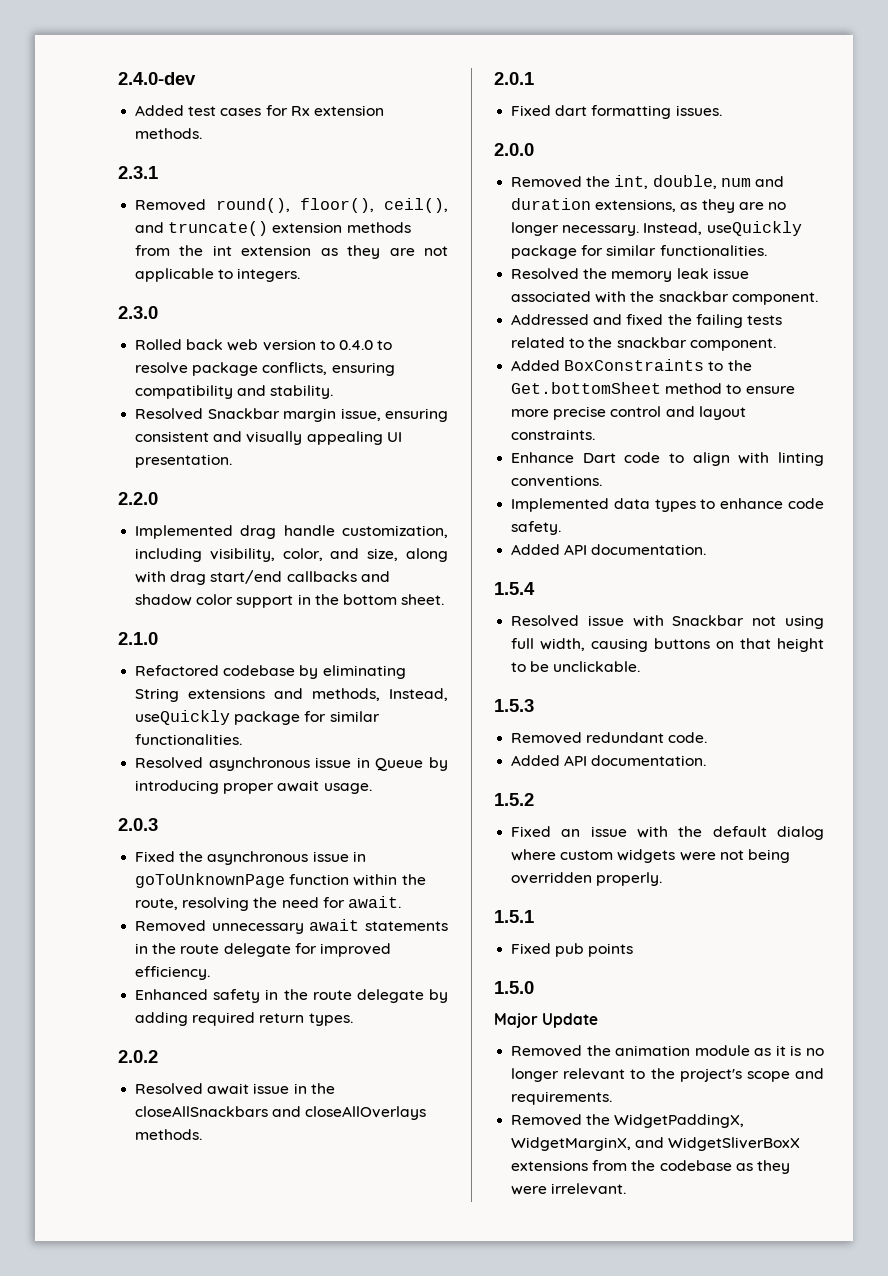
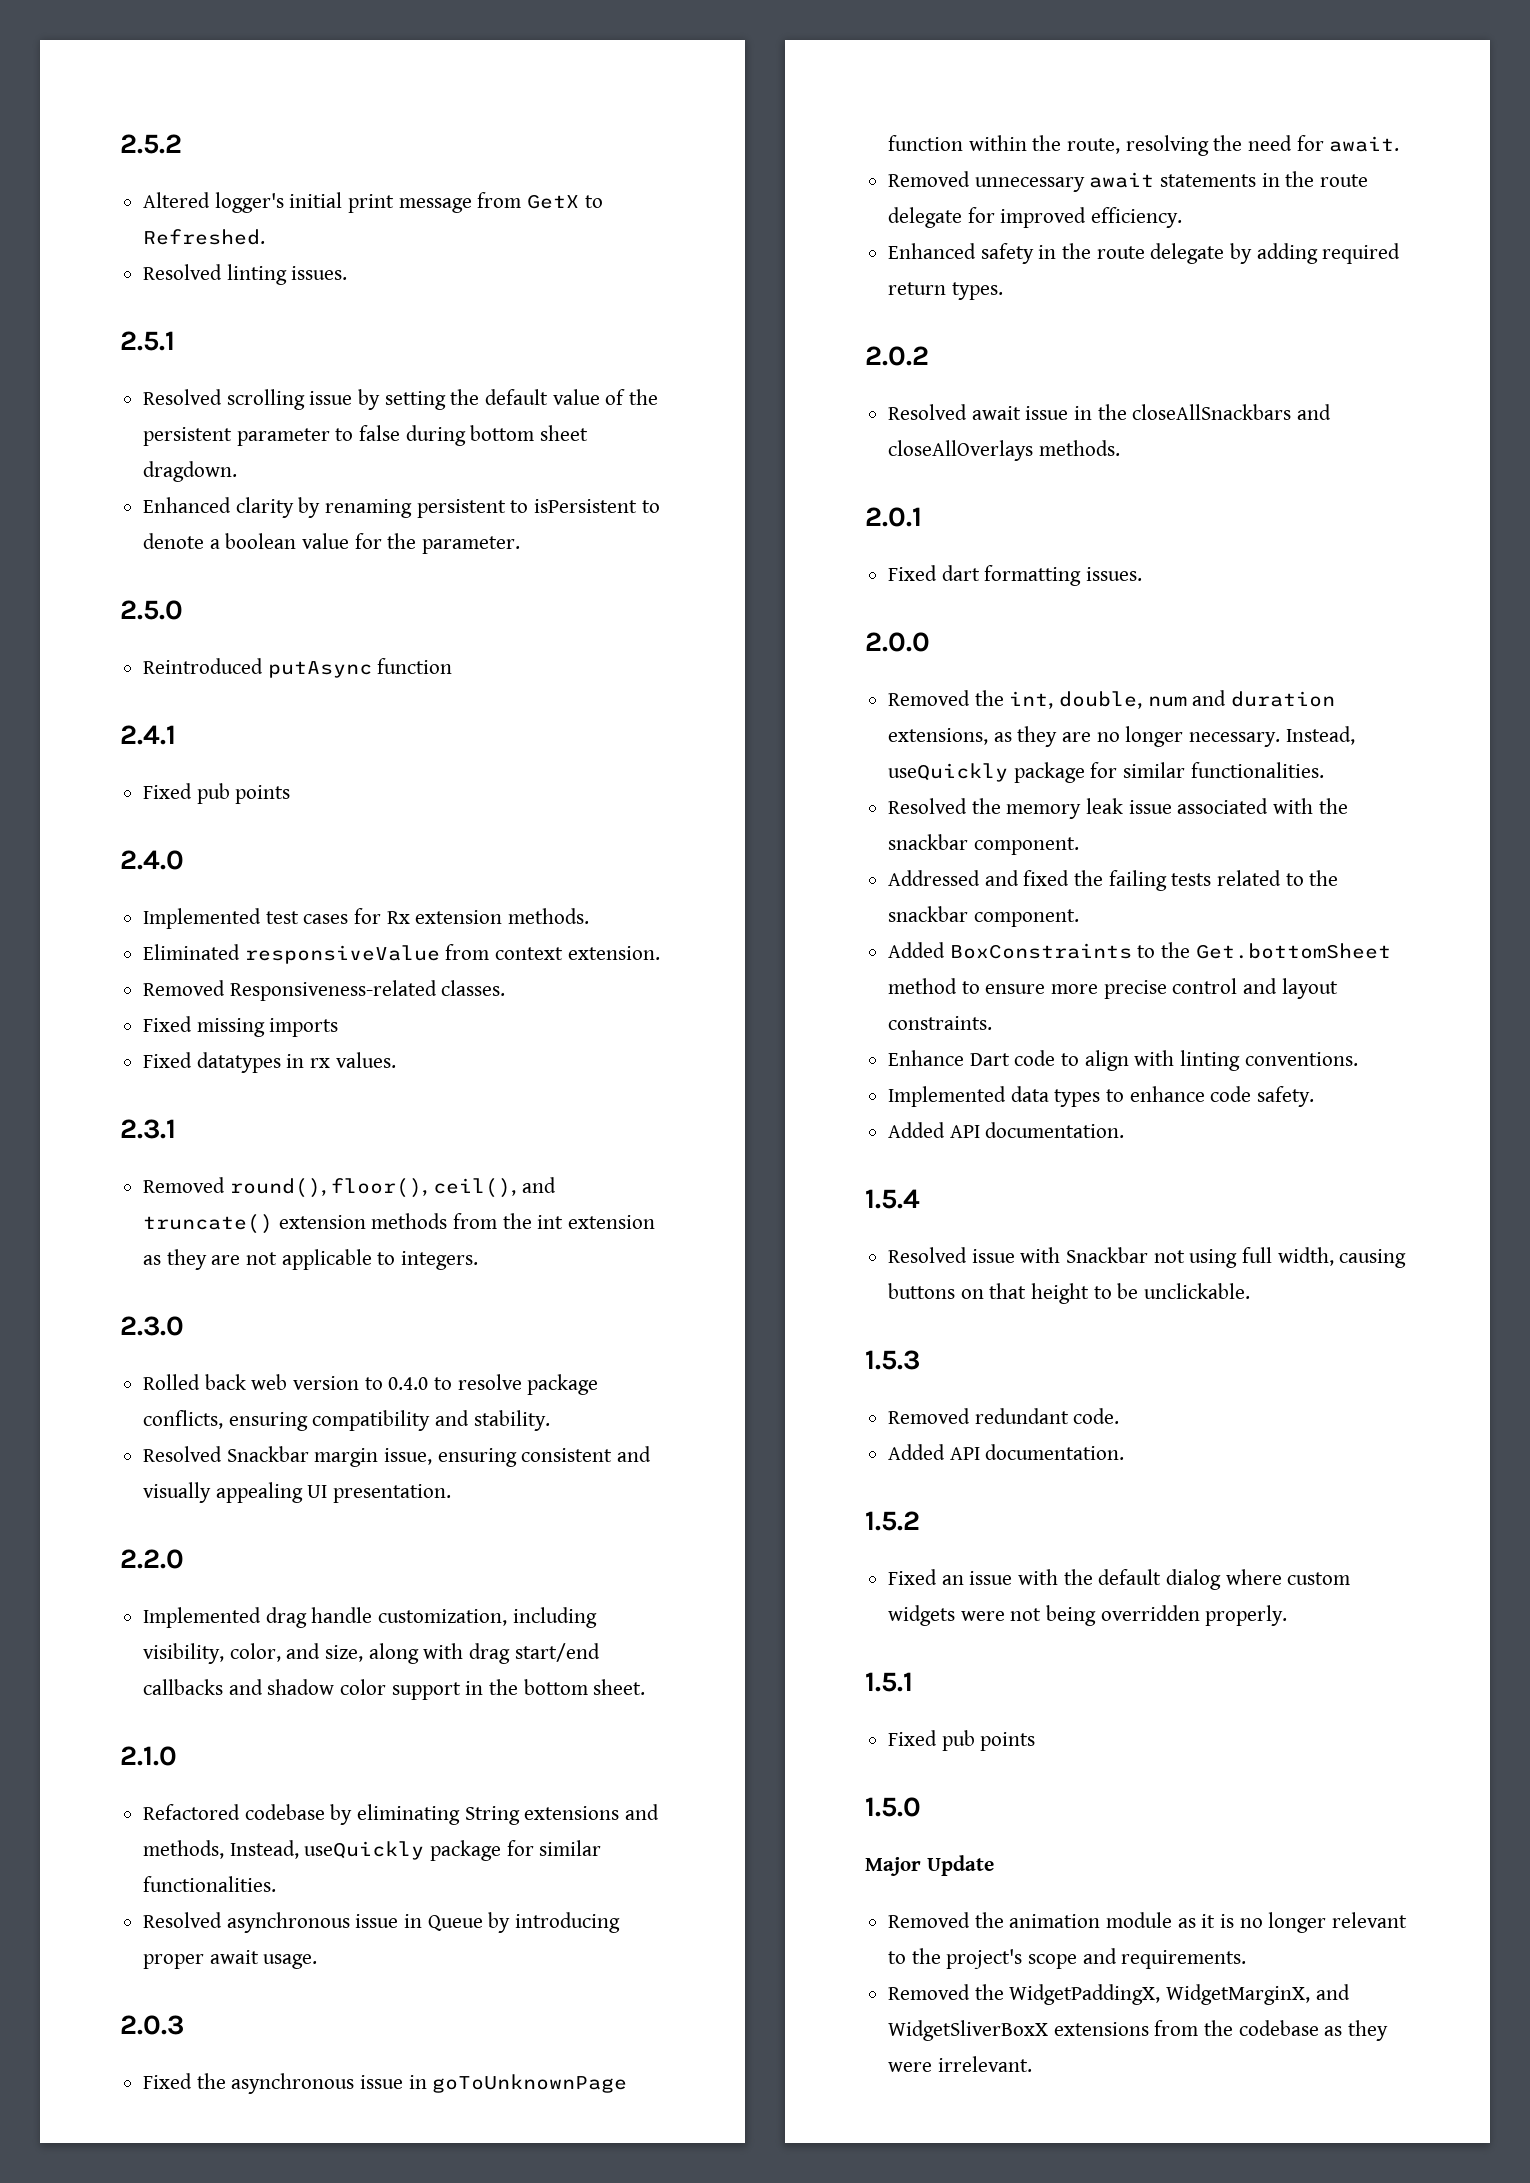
[118,72,196,85] [135,105,185,116] 2.4.0-dev // Added -> [120,134,182,154] [143,192,603,213] [143,229,266,245] [143,264,348,285] [120,331,175,351] [143,389,659,410] [143,425,589,446] [143,461,238,482] [143,497,660,518] [143,533,521,554] [120,600,183,620] [143,658,453,678] [120,725,176,745] [143,783,291,804] [120,850,184,870] [143,908,262,929] 2.5.2 // Altered logger's initial print message from GetX to Refreshed. // Resolved linting issues. // 2.5.1 // Resolved scrolling issue by setting the default value of the persistent parameter to false during bottom sheet dragdown. // Enhanced clarity by renaming persistent to isPersistent to denote a boolean value for the parameter. // 2.5.0 // Reintroduced putAsync function // 2.4.1 // Fixed pub points // 2.4.0 // Implemented
(203, 133) none -> [143,944,660,964] [143,980,506,1001] [143,1016,339,1037] [143,1052,396,1073] // Eliminated responsiveValue from context extension. // Removed Responsiveness-related classes. // Fixed missing imports // Fixed datatypes in rx values.

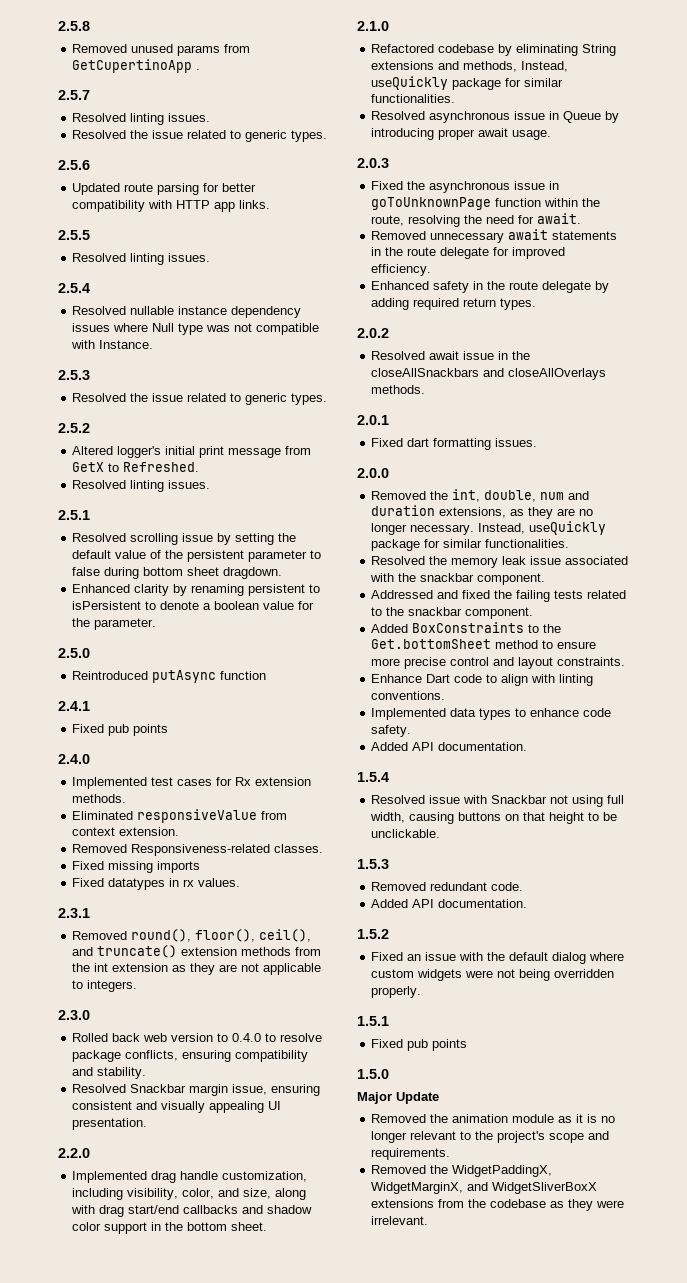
(120, 144) none -> [58,21,90,31] [72,44,251,56] [72,59,201,73] [58,90,90,100] [72,113,211,125] [72,130,328,142] [58,160,90,170] [72,183,257,195] [72,200,271,212] [58,230,90,240] [72,253,211,265] [58,283,90,293] [72,306,302,318] [72,323,320,335] [71,340,154,349] [58,370,90,380] [72,393,328,405] 2.5.8 // Removed unused params from GetCupertinoApp . // 2.5.7 // Resolved linting issues. // Resolved the issue related to generic types. // 2.5.6 // Updated route parsing for better compatibility with HTTP app links. // 2.5.5 // Resolved linting issues. // 2.5.4 // Resolved nullable instance dependency issues where Null type was not compatible with Instance. // 2.5.3 // Resolved the issue related to generic types. //

